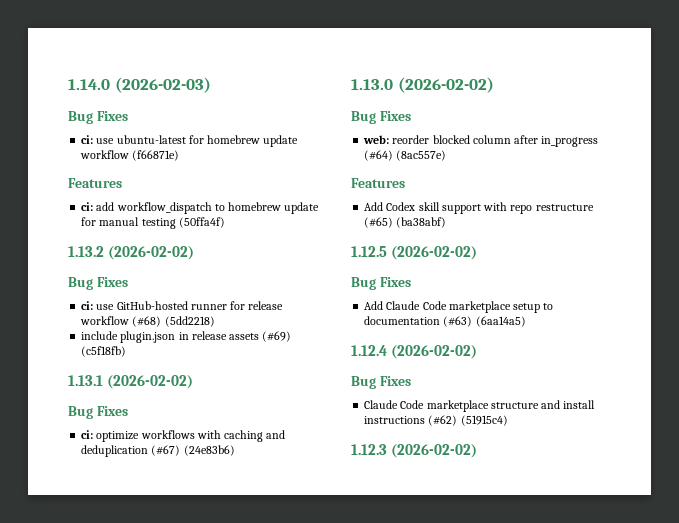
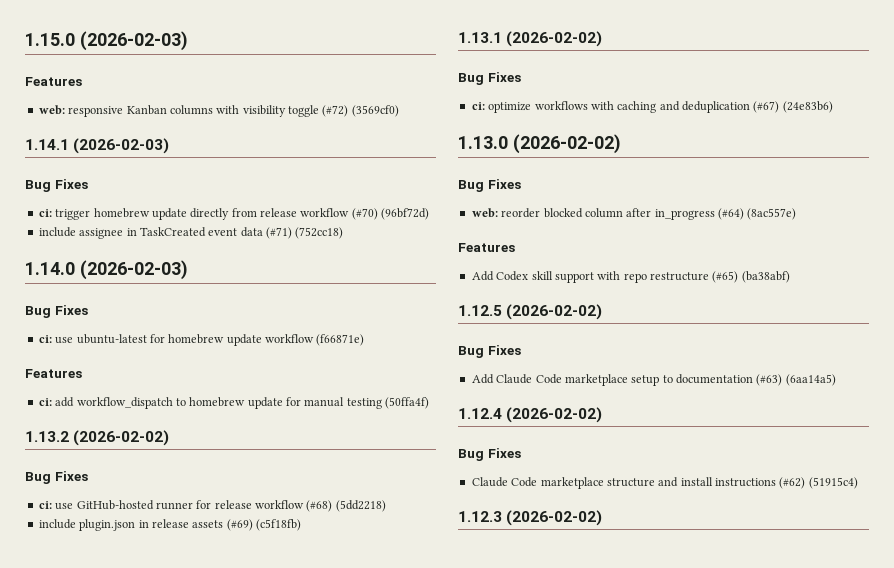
(68, 84) none -> [25,31,188,51] [25,77,82,86] [38,105,399,117] [25,138,170,154] [25,179,88,192] [38,208,430,220] [38,227,344,239] 1.15.0 (2026-02-03) // Features // web: responsive Kanban columns with visibility toggle (#72) (3569cf0) // 1.14.1 (2026-02-03) // Bug Fixes // ci: trigger homebrew update directly from release workflow (#70) (96bf72d) // include assignee in TaskCreated event data (#71) (752cc18) //

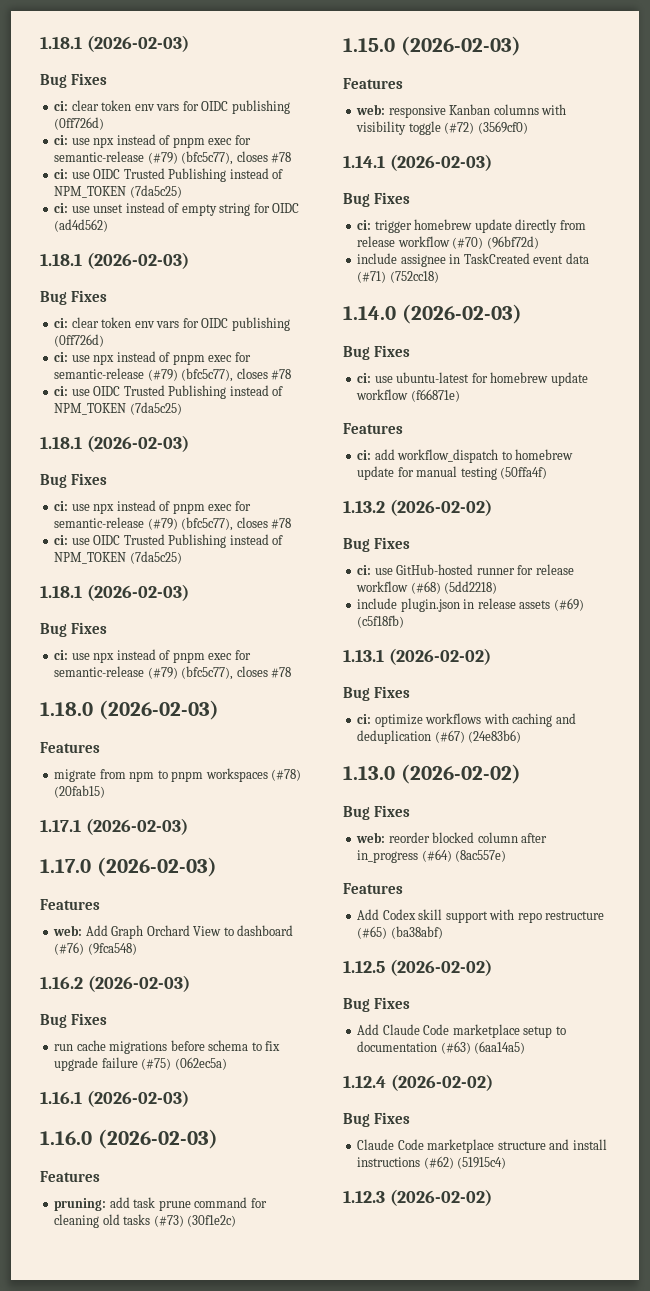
(25, 39) none -> [40,35,189,52] [40,73,108,88] [54,100,290,114] [54,117,105,130] [54,134,251,148] [54,151,292,165] [54,168,284,182] [54,185,182,198] [54,202,300,216] [54,219,109,232] [40,252,189,269] [40,290,108,305] [54,317,290,331] [54,334,105,347] [54,351,251,365] [54,368,292,382] [54,385,284,399] [54,402,182,415] [40,435,189,452] [40,473,108,488] [54,500,251,514] [54,517,292,531] [54,534,284,548] [54,551,182,564] [40,584,189,601] [40,622,108,637] [54,649,251,663] [54,666,292,680] [40,700,219,720] [40,742,100,753] [54,768,302,782] [54,785,106,798] [40,818,188,835] [40,857,217,877] [40,899,100,910] [53,925,294,939] [54,942,137,955] [40,975,190,992] [40,1013,108,1028] [54,1040,281,1054] [54,1057,227,1071] [40,1090,189,1107] [40,1129,218,1149] [40,1171,100,1182] [54,1197,267,1211] [54,1214,237,1228] 1.18.1 (2026-02-03) // Bug Fixes // ci: clear token env vars for OIDC publishing (0ff726d) // ci: use npx instead of pnpm exec for semantic-release (#79) (bfc5c77), closes #78 // ci: use OIDC Trusted Publishing instead of NPM_TOKEN (7da5c25) // ci: use unset instead of empty string for OIDC (ad4d562) // 1.18.1 (2026-02-03) // Bug Fixes // ci: clear token env vars for OIDC publishing (0ff726d) // ci: use npx instead of pnpm exec for semantic-release (#79) (bfc5c77), closes #78 // ci: use OIDC Trusted Publishing instead of NPM_TOKEN (7da5c25) // 1.18.1 (2026-02-03) // Bug Fixes // ci: use npx instead of pnpm exec for semantic-release (#79) (bfc5c77), closes #78 // ci: use OIDC Trusted Publishing instead of NPM_TOKEN (7da5c25) // 1.18.1 (2026-02-03) // Bug Fixes // ci: use npx instead of pnpm exec for semantic-release (#79) (bfc5c77), closes #78 // 1.18.0 (2026-02-03) // Features // migrate from npm to pnpm workspaces (#78) (20fab15) // 1.17.1 (2026-02-03) // 1.17.0 (2026-02-03) // Features // web: Add Graph Orchard View to dashboard (#76) (9fca548) // 1.16.2 (2026-02-03) // Bug Fixes // run cache migrations before schema to fix upgrade failure (#75) (062ec5a) // 1.16.1 (2026-02-03) // 1.16.0 (2026-02-03) // Features // pruning: add task prune command for cleaning old tasks (#73) (30f1e2c) //

